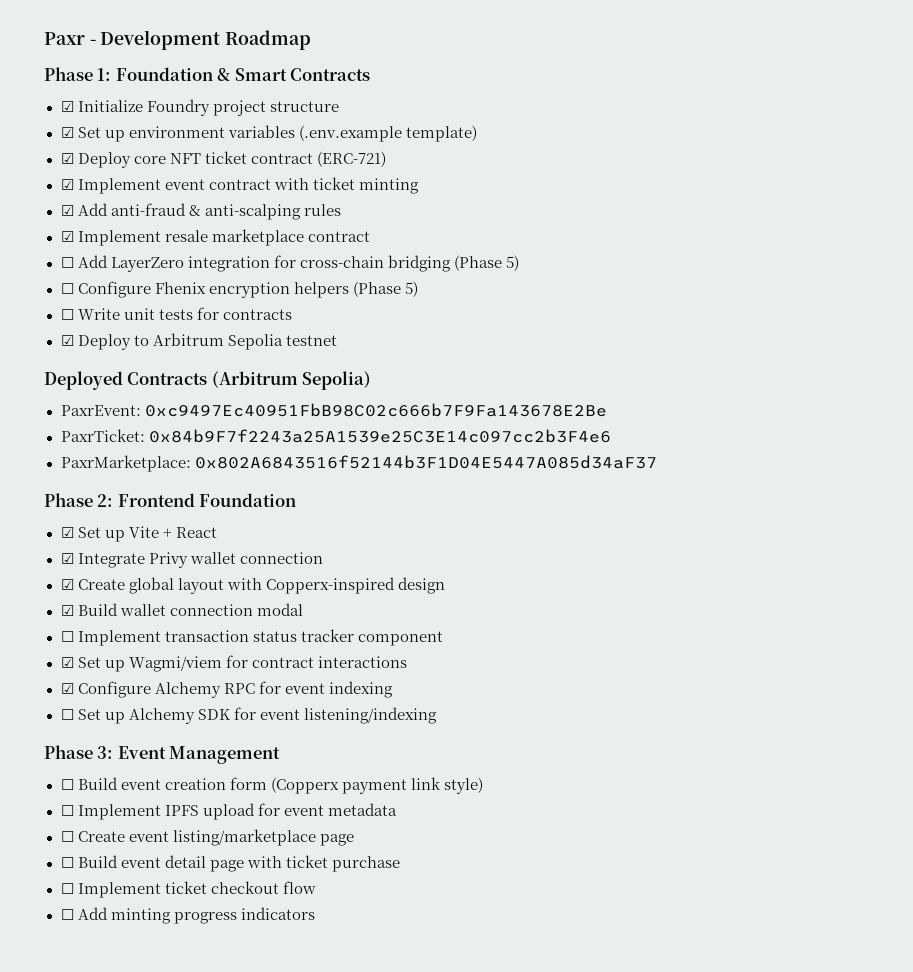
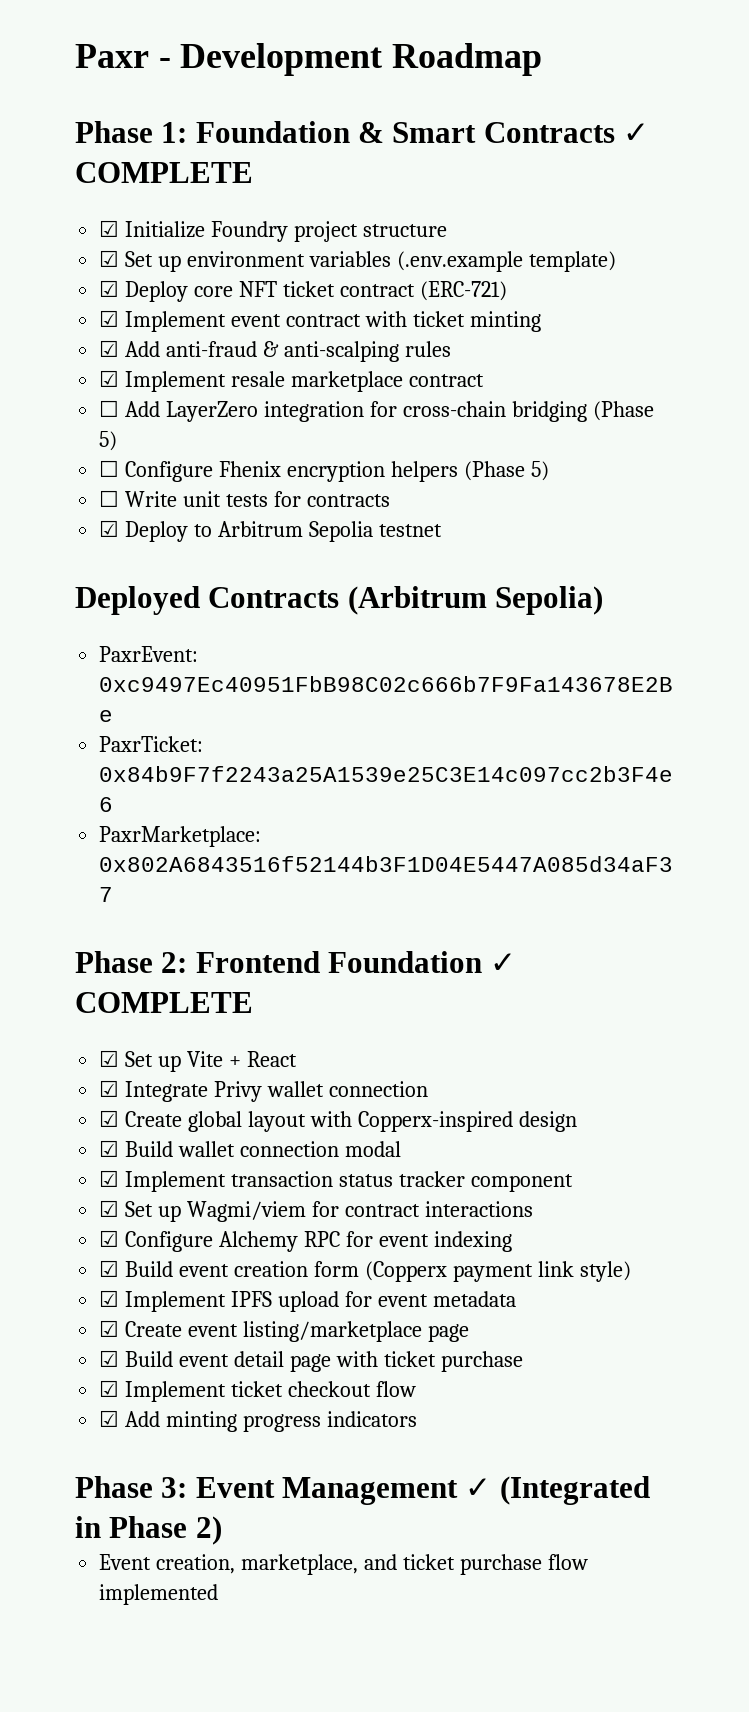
(371, 74) none -> [623,123,650,143] [75,162,253,183] ✓ COMPLETE
(297, 500) none -> [490,953,517,973] [75,992,253,1013] ✓ COMPLETE
[60,631,74,642] ☐ -> [99,1170,120,1187] ☑
[60,707,437,724] [44,745,281,764] [60,779,74,790] ☐ Set up Alchemy SDK for event listening/indexing // Phase 3: Event Management // ☐ -> [99,1260,120,1277] ☑
[60,805,74,816] ☐ -> [99,1290,120,1307] ☑
[60,831,74,842] ☐ -> [99,1320,120,1337] ☑
[60,857,74,868] ☐ -> [99,1350,120,1367] ☑
[60,883,74,894] ☐ -> [99,1380,120,1397] ☑
[60,909,74,920] ☐ -> [99,1410,120,1427] ☑
(315, 913) none -> [75,1476,650,1505] [75,1516,222,1545] [99,1554,588,1575] [99,1584,219,1605] // Phase 3: Event Management ✓ (Integrated in Phase 2) // Event creation, marketplace, and ticket purchase flow implemented

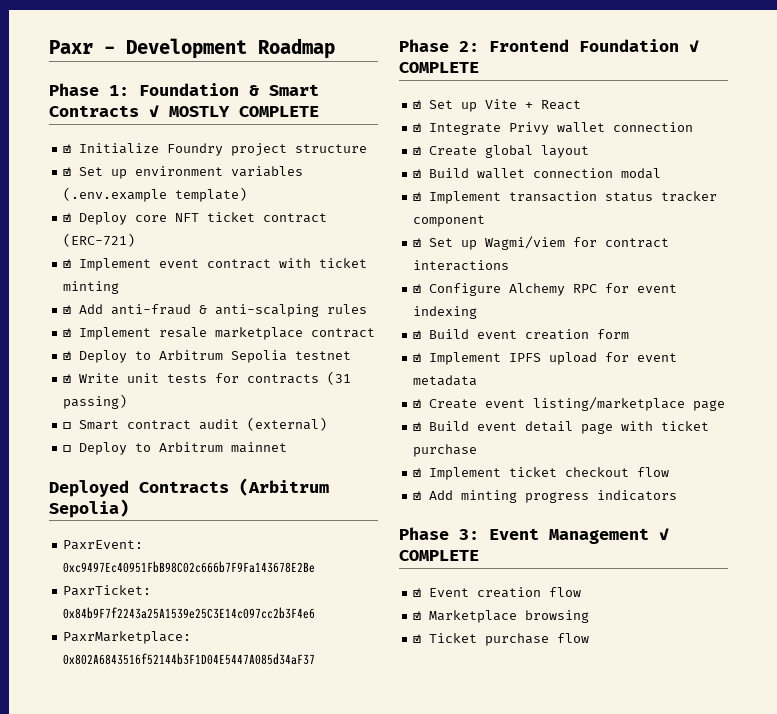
(650, 133) none -> [169,106,230,117] MOSTLY
[99,400,654,422] [99,431,118,451] [99,460,549,482] [99,490,390,507] // ☐ Add LayerZero integration for cross-chain bridging (Phase 5) // ☐ Configure Fhenix encryption helpers (Phase 5) // ☐ Write unit tests for contracts -> (376, 333) none
(442, 530) none -> [63,371,352,385] [63,394,128,409] [63,417,328,431] [63,442,288,455] // ☑ Write unit tests for contracts (31 passing) // ☐ Smart contract audit (external) // ☐ Deploy to Arbitrum mainnet
[309,1111,577,1132] with Copperx-inspired design -> (590, 151) none
[364,1261,631,1282] (Copperx payment link style) -> (630, 334) none
[499,1476,650,1505] [75,1516,222,1545] [99,1554,455,1575] (Integrated in Phase 2) // Event creation, marketplace, and ticket -> [399,550,479,561] [413,587,582,598] [413,610,590,623] [413,633,478,643] COMPLETE // ☑ Event creation flow // ☑ Marketplace browsing // ☑ Ticket
[99,1584,219,1605] implemented -> (590, 638) none

